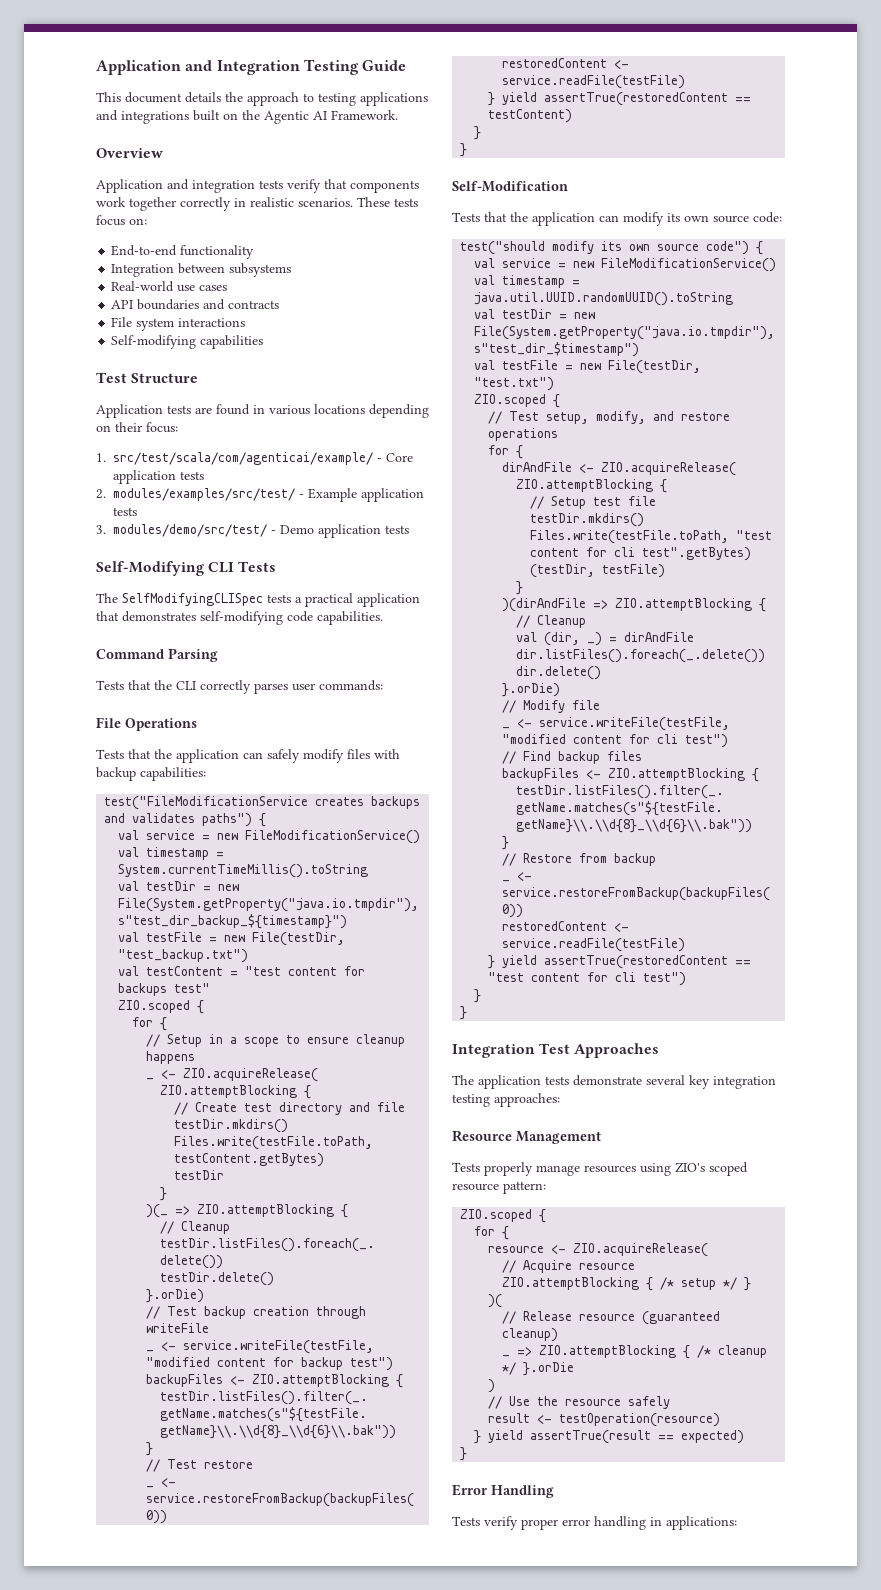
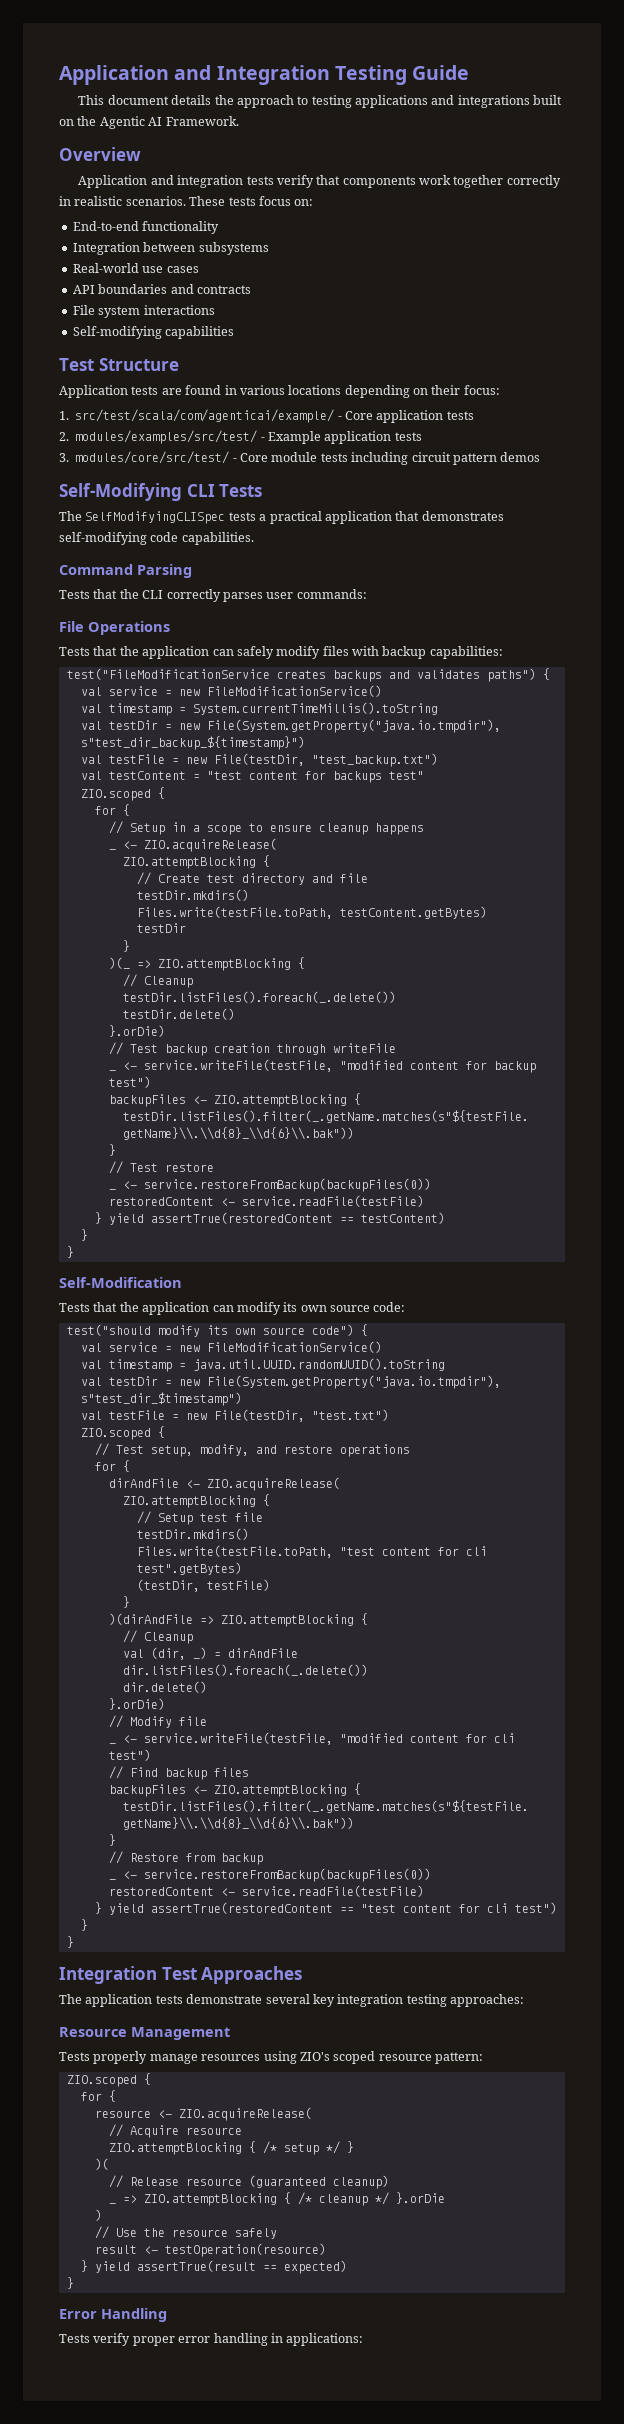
[113,524,409,538] modules/demo/src/test/ - Demo application tests -> [75,451,541,465] modules/core/src/test/ - Core module tests including circuit pattern demos

